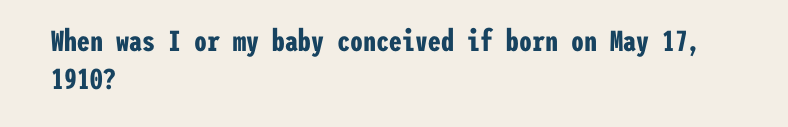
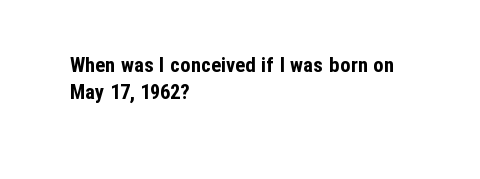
[194,27,494,57] or my baby conceived if -> [169,57,324,72] conceived if I was
[51,68,116,90] 1910? -> [140,84,191,99] 1962?

